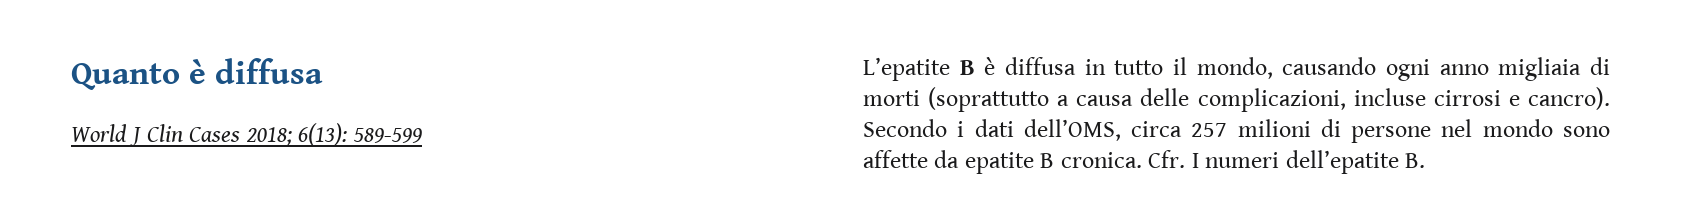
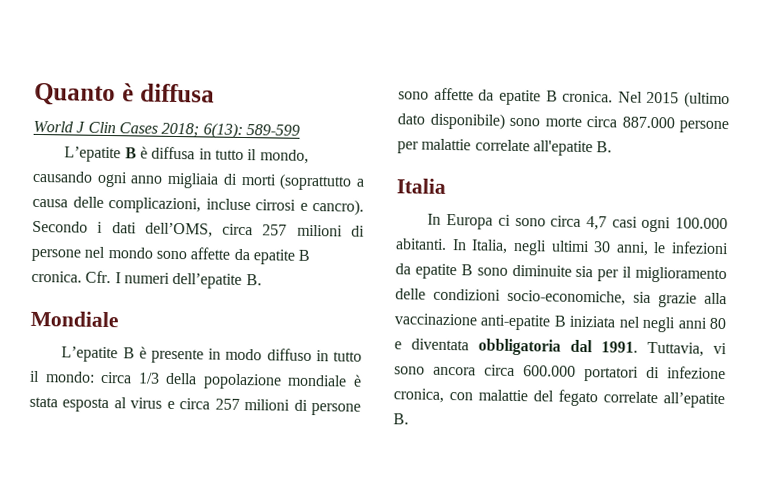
(1426, 160) none -> [30,310,120,328] [61,346,363,364] [29,370,362,390] [29,396,362,416] [398,87,730,109] [397,112,729,134] [397,138,613,157] [396,178,446,194] [427,213,728,233] [395,238,729,256] [395,263,727,284] [395,288,727,308] [394,313,726,333] [394,338,727,357] [394,364,726,382] [393,388,725,409] [393,413,409,425] // Mondiale // L’epatite B è presente in modo diffuso in tutto il mondo: circa 1/3 della popolazione mondiale è stata esposta al virus e circa 257 milioni di persone sono affette da epatite B cronica. Nel 2015 (ultimo dato disponibile) sono morte circa 887.000 persone per malattie correlate all'epatite B. // Italia // In Europa ci sono circa 4,7 casi ogni 100.000 abitanti. In Italia, negli ultimi 30 anni, le infezioni da epatite B sono diminuite sia per il miglioramento delle condizioni socio-economiche, sia grazie alla vaccinazione anti-epatite B iniziata nel negli anni 80 e diventata obbligatoria dal 1991. Tuttavia, vi sono ancora circa 600.000 portatori di infezione cronica, con malattie del fegato correlate all’epatite B.

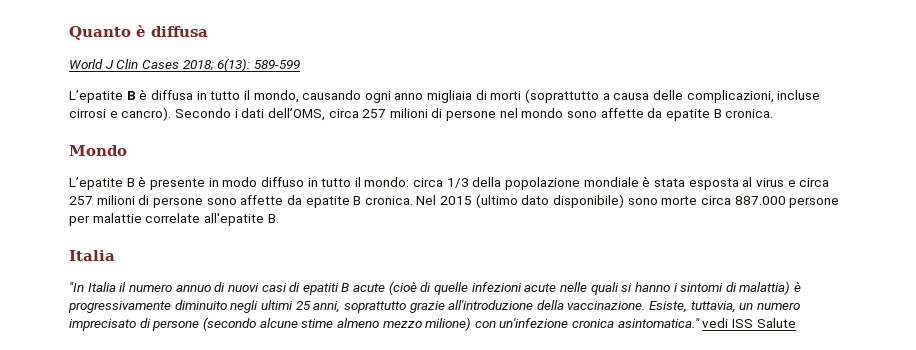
[85,270,262,289] [30,310,120,328] Cfr. I numeri dell’epatite B. // Mondiale -> [69,145,127,156] // Mondo
[427,213,728,233] [395,238,729,256] [395,263,727,284] [395,288,727,308] [394,313,726,333] [394,338,727,357] [394,364,726,382] [393,388,725,409] [393,413,409,425] In Europa ci sono circa 4,7 casi ogni 100.000 abitanti. In Italia, negli ultimi 30 anni, le infezioni da epatite B sono diminuite sia per il miglioramento delle condizioni socio-economiche, sia grazie alla vaccinazione anti-epatite B iniziata nel negli anni 80 e diventata obbligatoria dal 1991. Tuttavia, vi sono ancora circa 600.000 portatori di infezione cronica, con malattie del fegato correlate all’epatite B. -> [69,281,802,295] [68,300,801,313] [69,317,796,331] "In Italia il numero annuo di nuovi casi di epatiti B acute (cioè di quelle infezioni acute nelle quali si hanno i sintomi di malattia) è progressivamente diminuito negli ultimi 25 anni, soprattutto grazie all'introduzione della vaccinazione. Esiste, tuttavia, un numero imprecisato di persone (secondo alcune stime almeno mezzo milione) con un'infezione cronica asintomatica." vedi ISS Salute

